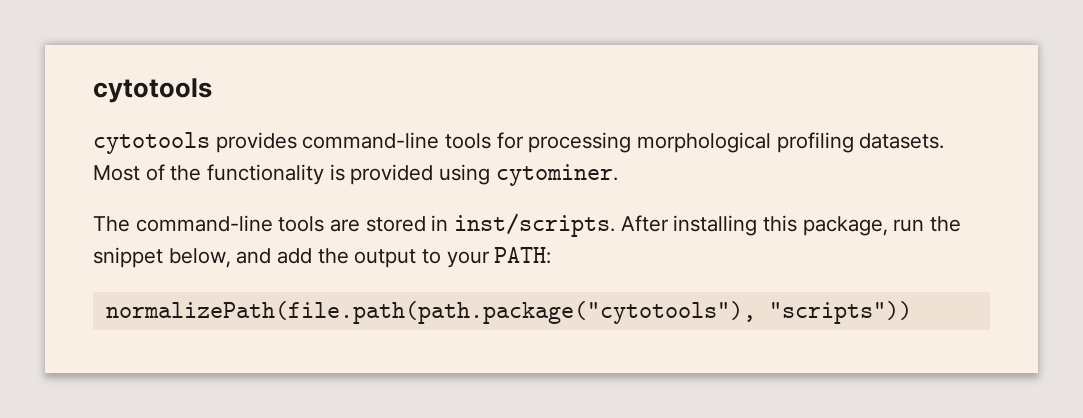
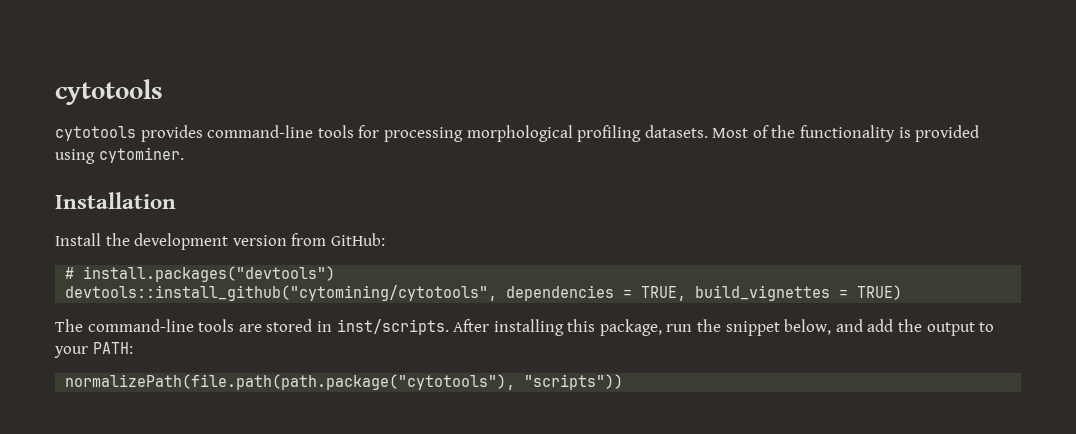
(618, 175) none -> [55,192,176,209] [55,233,385,250] [65,266,336,282] [65,285,903,301] // Installation // Install the development version from GitHub: // # install.packages("devtools") // devtools::install_github("cytomining/cytotools", dependencies = TRUE, build_vignettes = TRUE)

